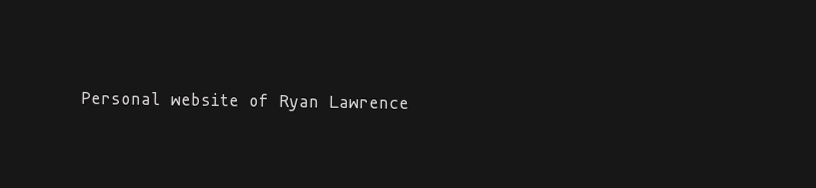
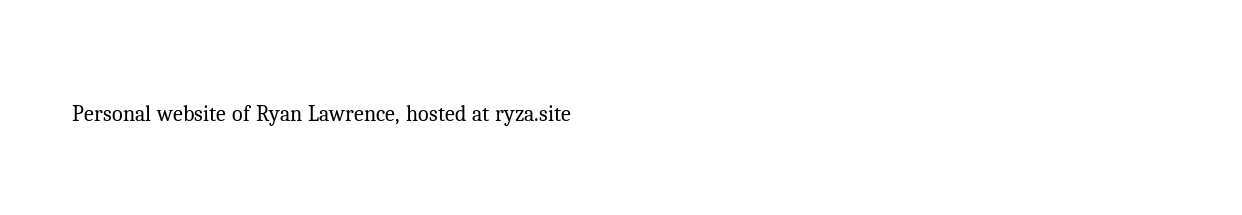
[328,95,409,110] Lawrence -> [307,105,571,126] Lawrence, hosted at ryza.site

